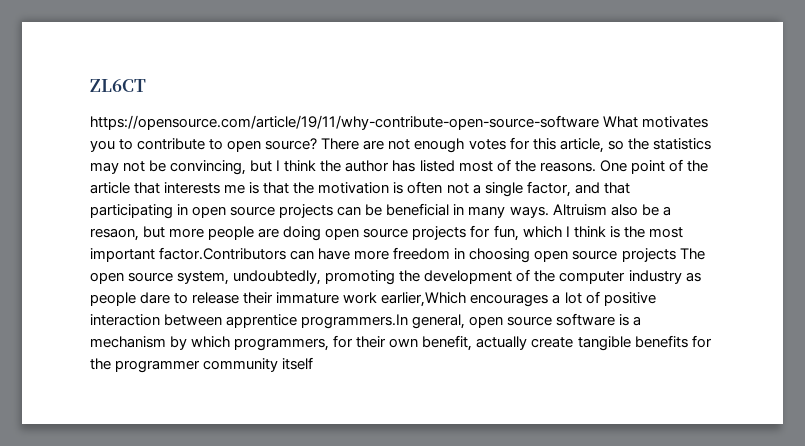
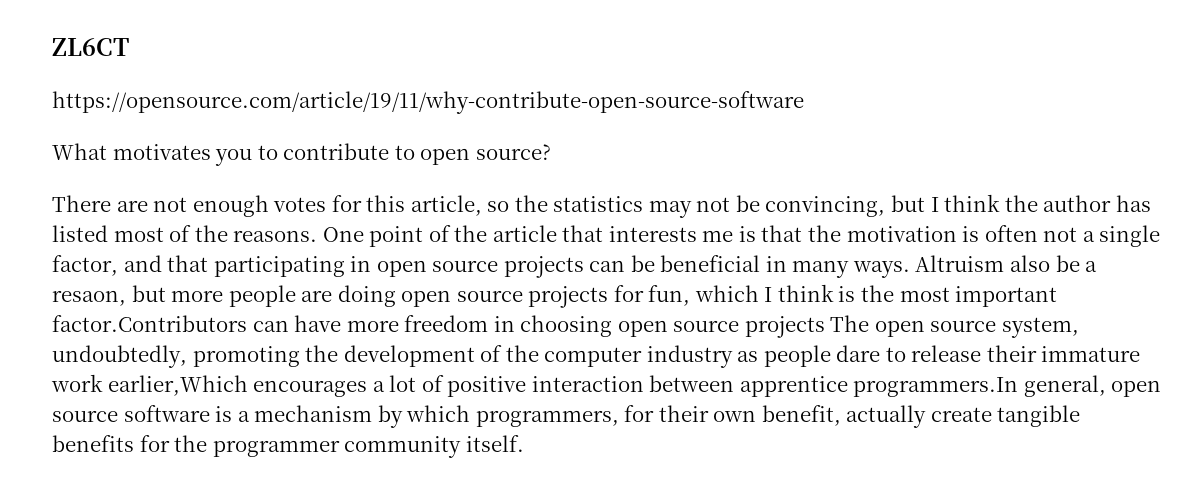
(599, 122) none -> (804, 102) //
(318, 144) none -> (551, 152) //
[282,357,314,370] itself -> [465,435,524,452] itself.

